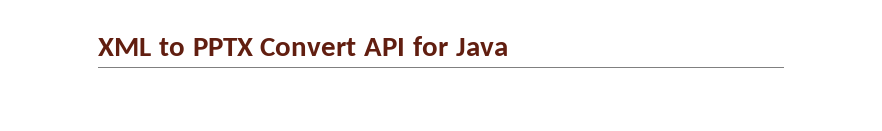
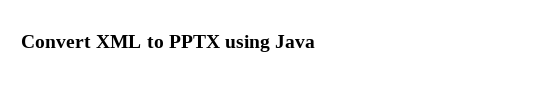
(98, 47) none -> [21,35,91,48] Convert
[260,36,449,56] Convert API for -> [225,35,271,52] using

